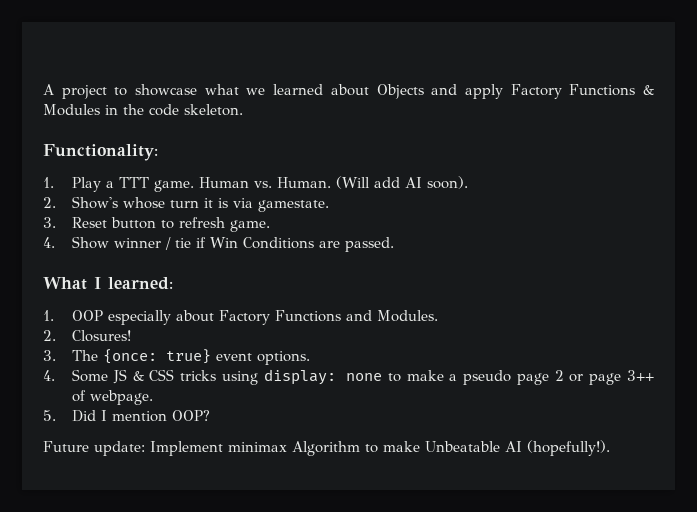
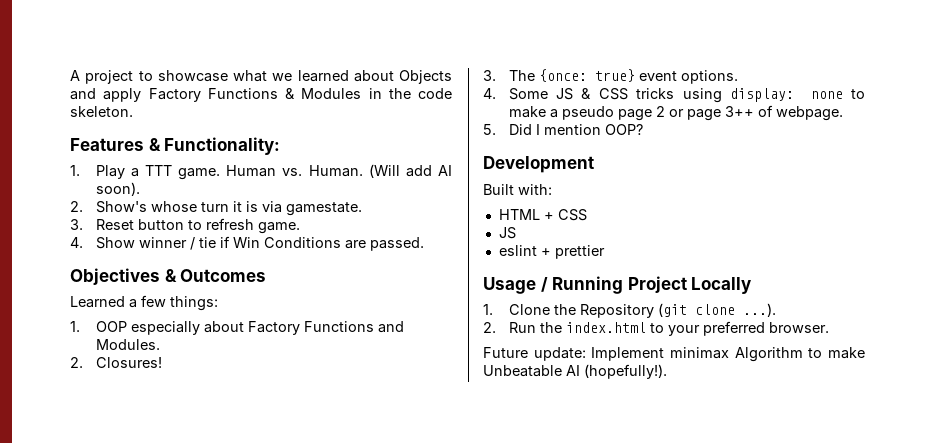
(243, 110) none -> [70,138,161,151] Features &
[43,277,173,290] What I learned: -> [70,268,267,285] [70,295,218,311] Objectives & Outcomes // Learned a few things:
(210, 415) none -> [483,156,594,173] [483,184,552,195] [498,209,587,221] [498,227,516,239] [498,245,605,259] [483,276,752,294] [483,303,776,318] [483,321,829,336] // Development // Built with: // HTML + CSS // JS // eslint + prettier // Usage / Running Project Locally // 1. Clone the Repository (git clone ...). // 2. Run the index.html to your preferred browser.

